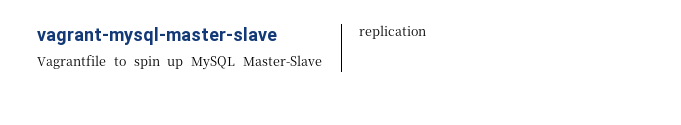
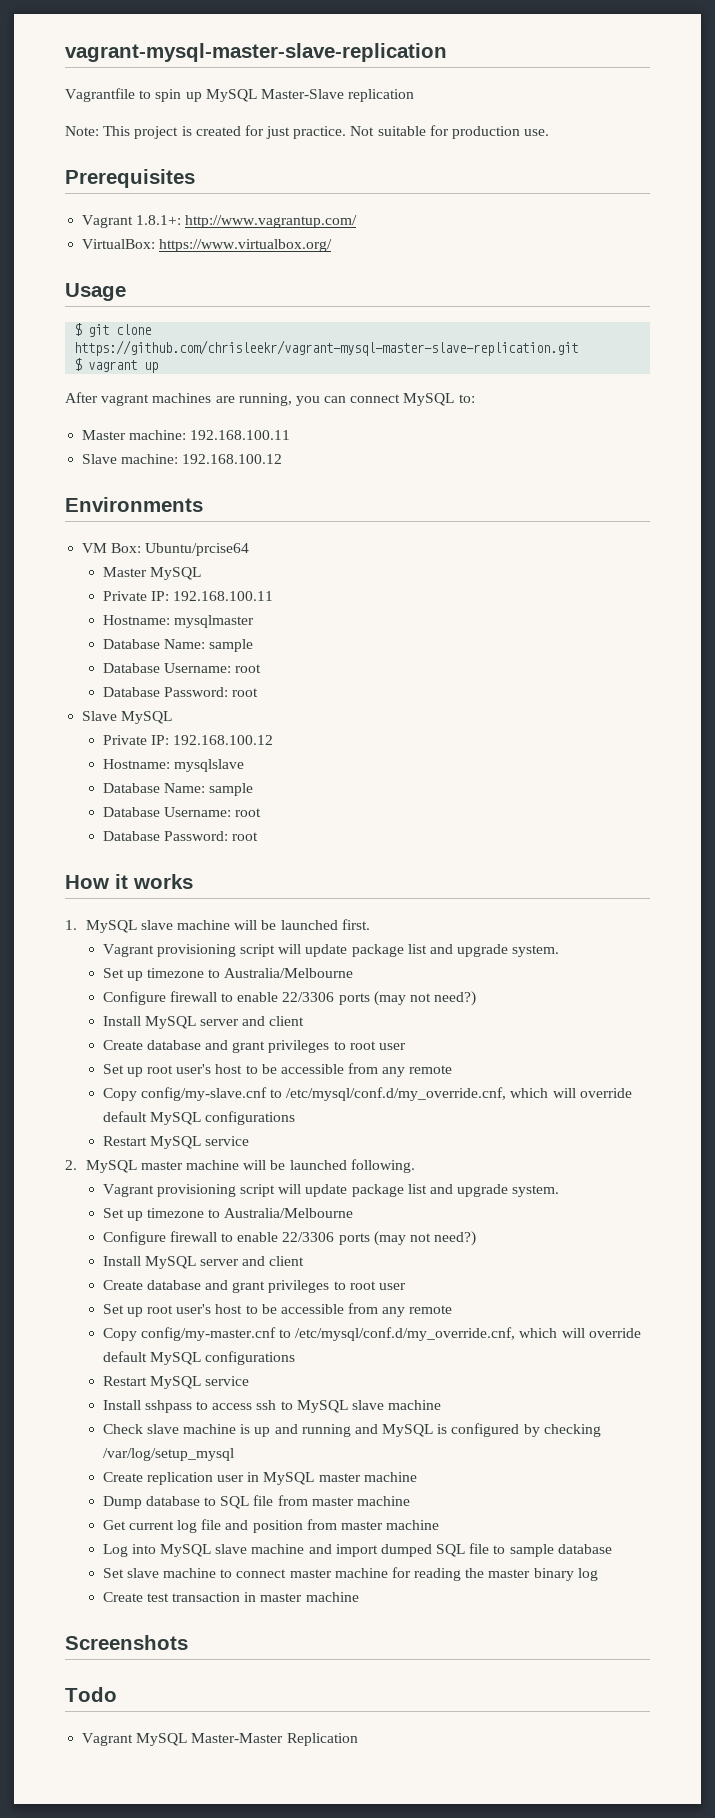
[37,27,277,45] vagrant-mysql-master-slave -> [65,43,447,62] vagrant-mysql-master-slave-replication
(426, 32) none -> [65,125,550,139] [65,169,195,188] [82,215,358,228] [82,239,333,252] [65,283,126,301] [74,323,152,337] [74,340,579,356] [74,358,159,373] [65,392,475,406] [82,430,291,440] [82,454,283,464] [65,497,203,512] [82,543,250,556] [102,567,201,580] [102,591,274,601] [102,615,254,628] [102,639,254,652] [102,663,262,673] [102,687,259,697] [82,711,173,724] [102,735,274,745] [102,759,244,772] [102,783,254,796] [102,807,262,817] [102,831,259,841] [65,874,193,889] [65,919,370,933] [102,944,560,957] [102,968,354,981] [102,991,477,1006] [102,1016,305,1029] [102,1040,406,1053] [102,1063,453,1077] [102,1087,632,1101] [102,1111,296,1125] [102,1136,250,1149] [65,1159,415,1173] [102,1184,560,1197] [102,1208,354,1221] [102,1231,477,1246] [102,1256,305,1269] [102,1280,406,1293] [102,1303,453,1317] [102,1327,641,1341] [102,1351,296,1365] [102,1376,250,1389] [102,1400,442,1413] [102,1423,601,1437] [102,1448,234,1461] [102,1472,417,1485] [102,1495,410,1509] [102,1519,440,1533] [102,1543,612,1557] [102,1567,598,1581] [102,1592,359,1602] [65,1635,188,1650] [65,1687,117,1702] [82,1733,358,1746] // Note: This project is created for just practice. Not suitable for production use. // Prerequisites // Vagrant 1.8.1+: http://www.vagrantup.com/ // VirtualBox: https://www.virtualbox.org/ // Usage // $ git clone https://github.com/chrisleekr/vagrant-mysql-master-slave-replication.git // $ vagrant up // After vagrant machines are running, you can connect MySQL to: // Master machine: 192.168.100.11 // Slave machine: 192.168.100.12 // Environments // VM Box: Ubuntu/prcise64 // Master MySQL // Private IP: 192.168.100.11 // Hostname: mysqlmaster // Database Name: sample // Database Username: root // Database Password: root // Slave MySQL // Private IP: 192.168.100.12 // Hostname: mysqlslave // Database Name: sample // Database Username: root // Database Password: root // How it works // 1. MySQL slave machine will be launched first. // Vagrant provisioning script will update package list and upgrade system. // Set up timezone to Australia/Melbourne // Configure firewall to enable 22/3306 ports (may not need?) // Install MySQL server and client // Create database and grant privileges to root user // Set up root user's host to be accessible from any remote // Copy config/my-slave.cnf to /etc/mysql/conf.d/my_override.cnf, which will override default MySQL configurations // Restart MySQL service // 2. MySQL master machine will be launched following. // Vagrant provisioning script will update package list and upgrade system. // Set up timezone to Australia/Melbourne // Configure firewall to enable 22/3306 ports (may not need?) // Install MySQL server and client // Create database and grant privileges to root user // Set up root user's host to be accessible from any remote // Copy config/my-master.cnf to /etc/mysql/conf.d/my_override.cnf, which will override default MySQL configurations // Restart MySQL service // Install sshpass to access ssh to MySQL slave machine // Check slave machine is up and running and MySQL is configured by checking /var/log/setup_mysql // Create replication user in MySQL master machine // Dump database to SQL file from master machine // Get current log file and position from master machine // Log into MySQL slave machine and import dumped SQL file to sample database // Set slave machine to connect master machine for reading the master binary log // Create test transaction in master machine // Screenshots // Todo // Vagrant MySQL Master-Master Replication

